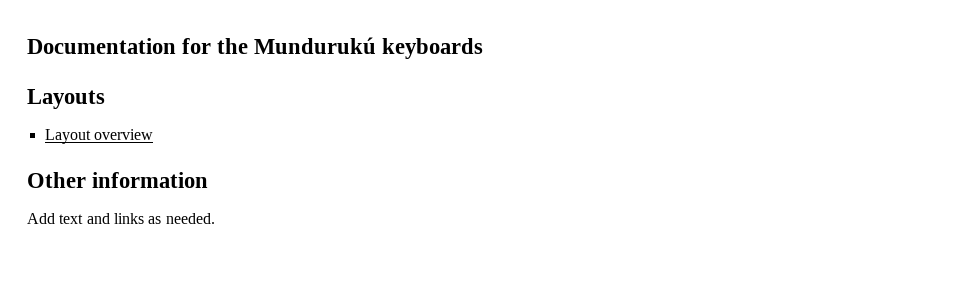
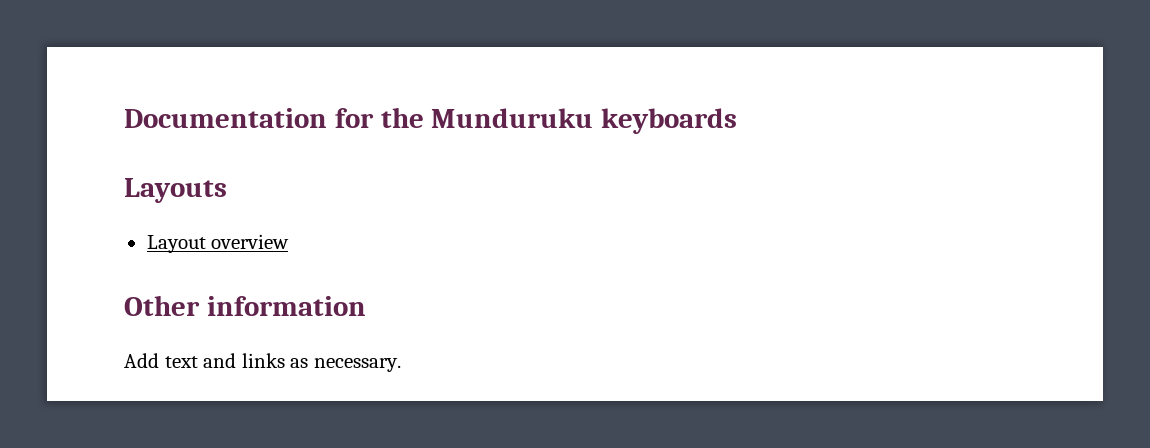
[254,37,377,54] Mundurukú -> [431,108,594,128] Munduruku
[165,213,215,224] needed. -> [313,358,401,372] necessary.

